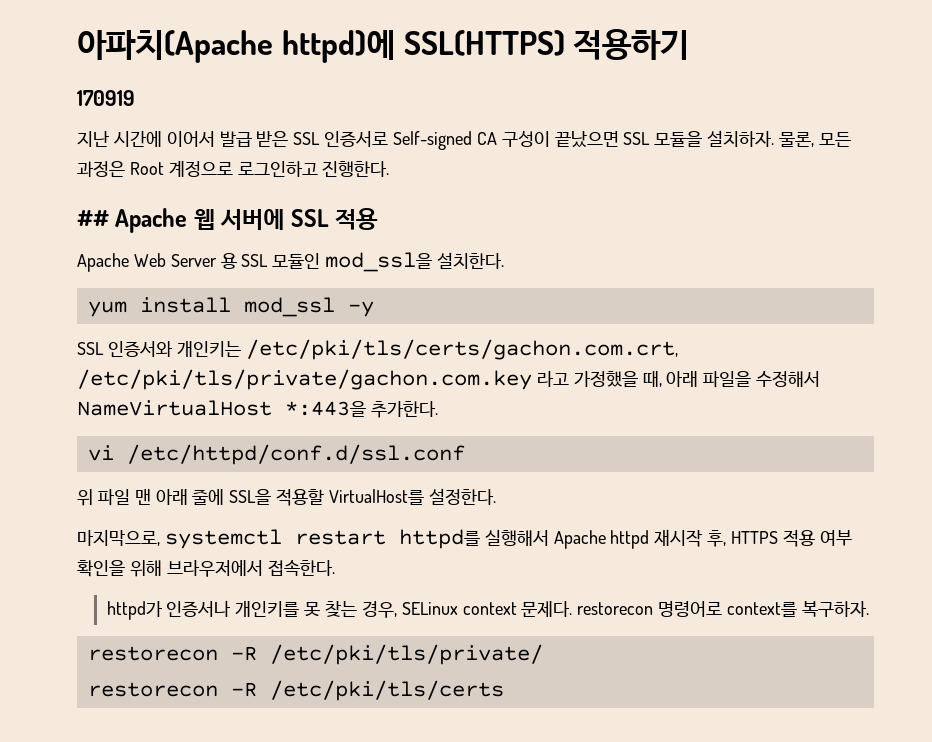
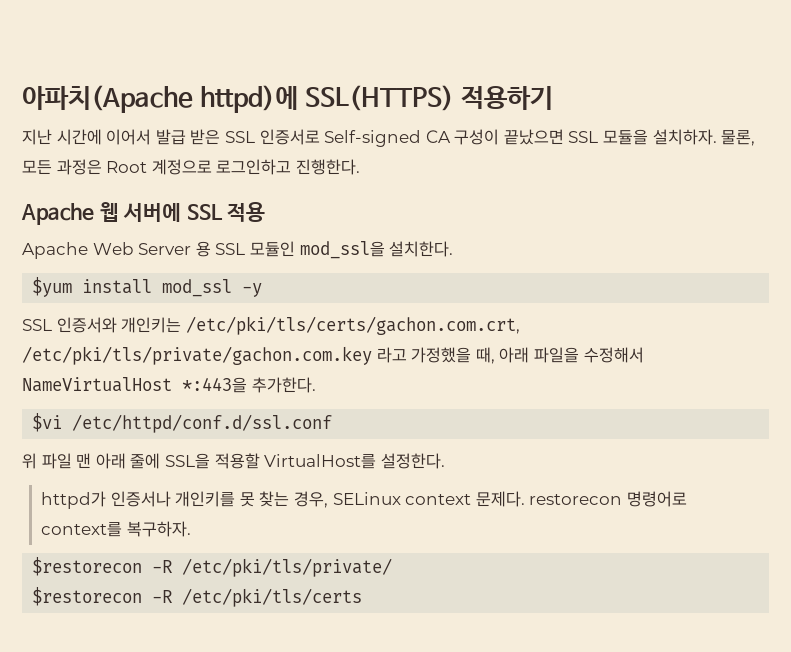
[77,90,135,106] // 170919 -> (554, 98) none
[77,210,109,227] ## -> (360, 167) none
[87,301,127,317] yum -> [32,277,73,297] $yum
[87,445,114,461] vi -> [32,413,63,432] $vi
[77,529,852,549] [77,560,335,577] // 마지막으로, systemctl restart httpd를 실행해서 Apache httpd 재시작 후, HTTPS 적용 여부 확인을 위해 브라우저에서 접속한다. -> (445, 461) none
[87,646,218,661] restorecon -> [32,557,143,576] $restorecon
[87,682,218,697] restorecon -> [32,587,143,606] $restorecon

